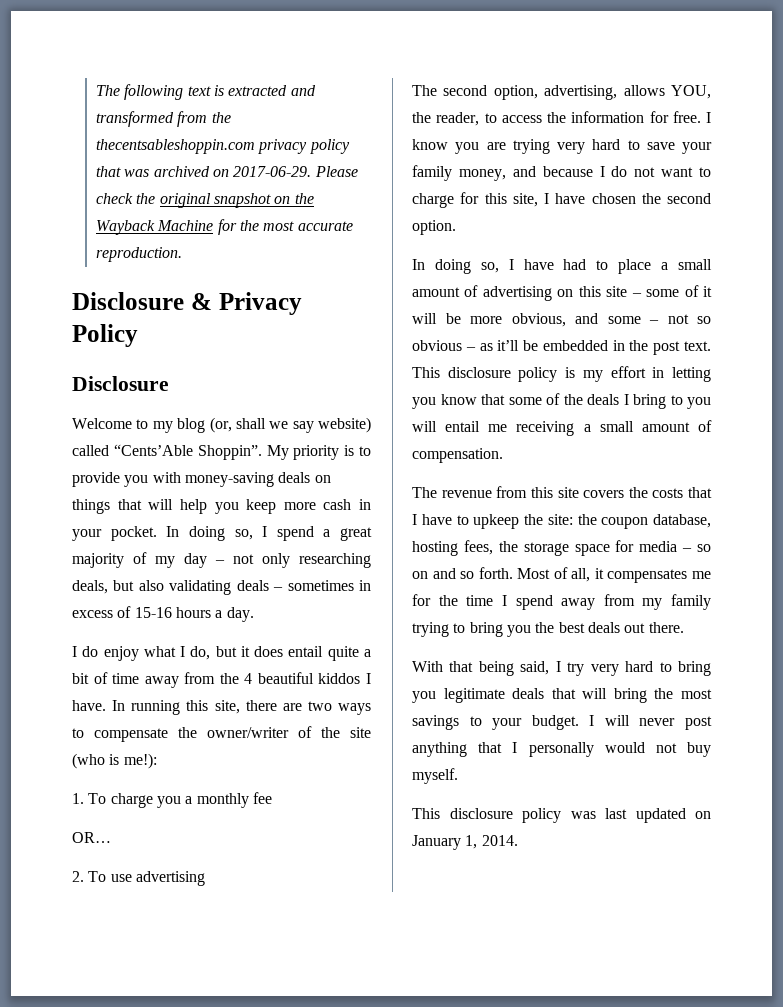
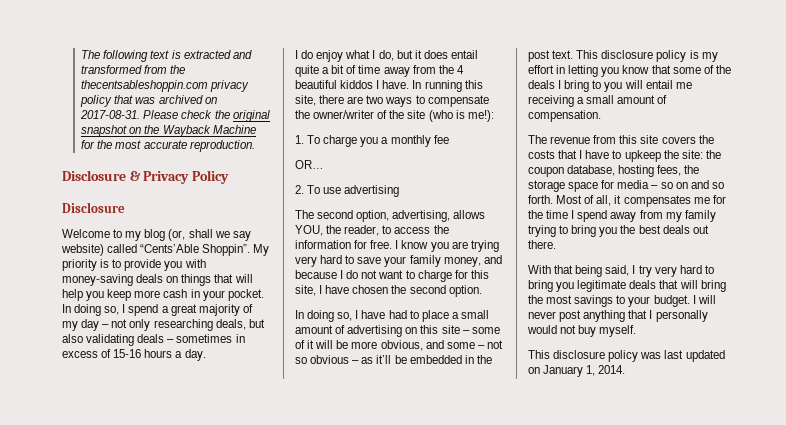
[233,166,312,177] 2017-06-29. -> [80,110,141,119] 2017-08-31.

